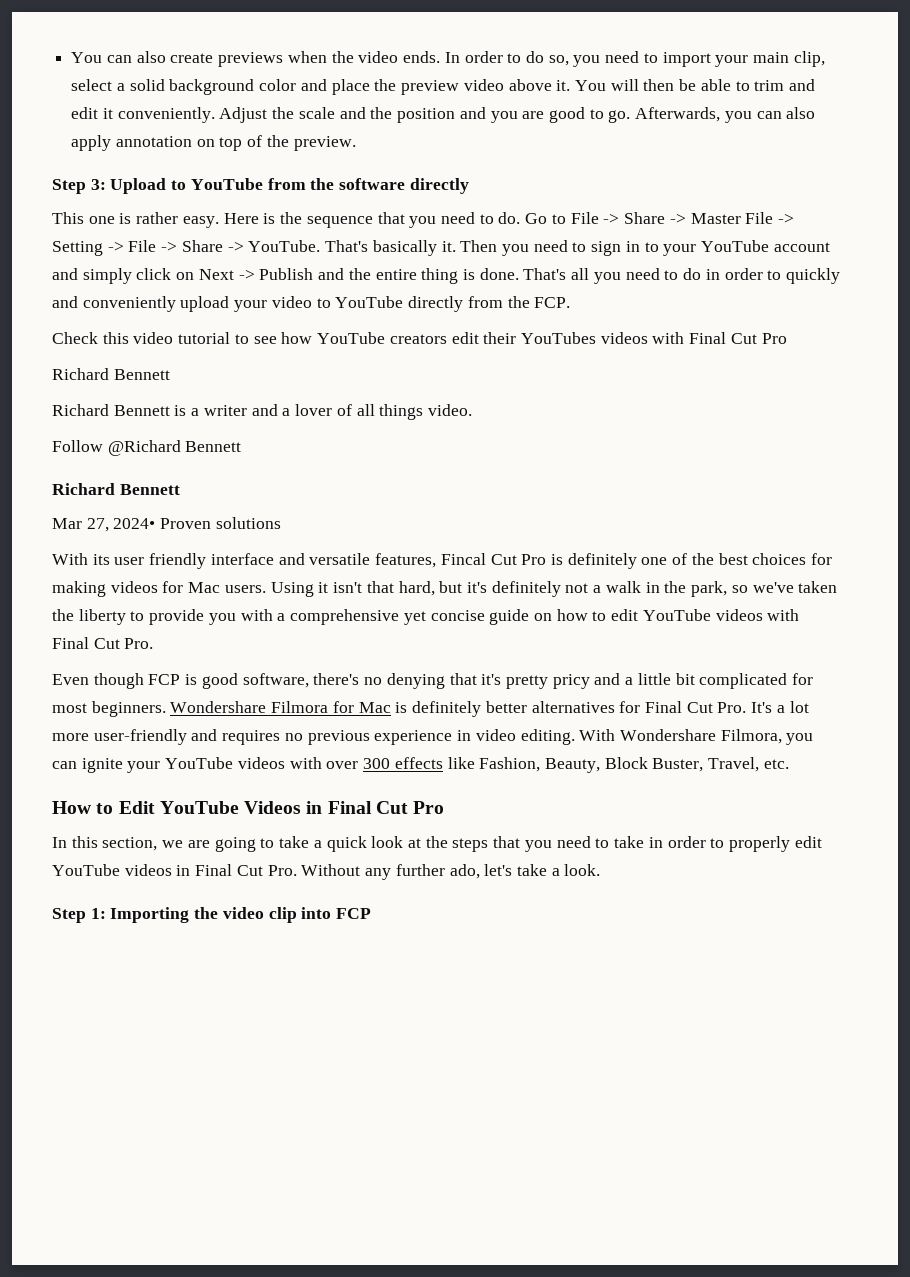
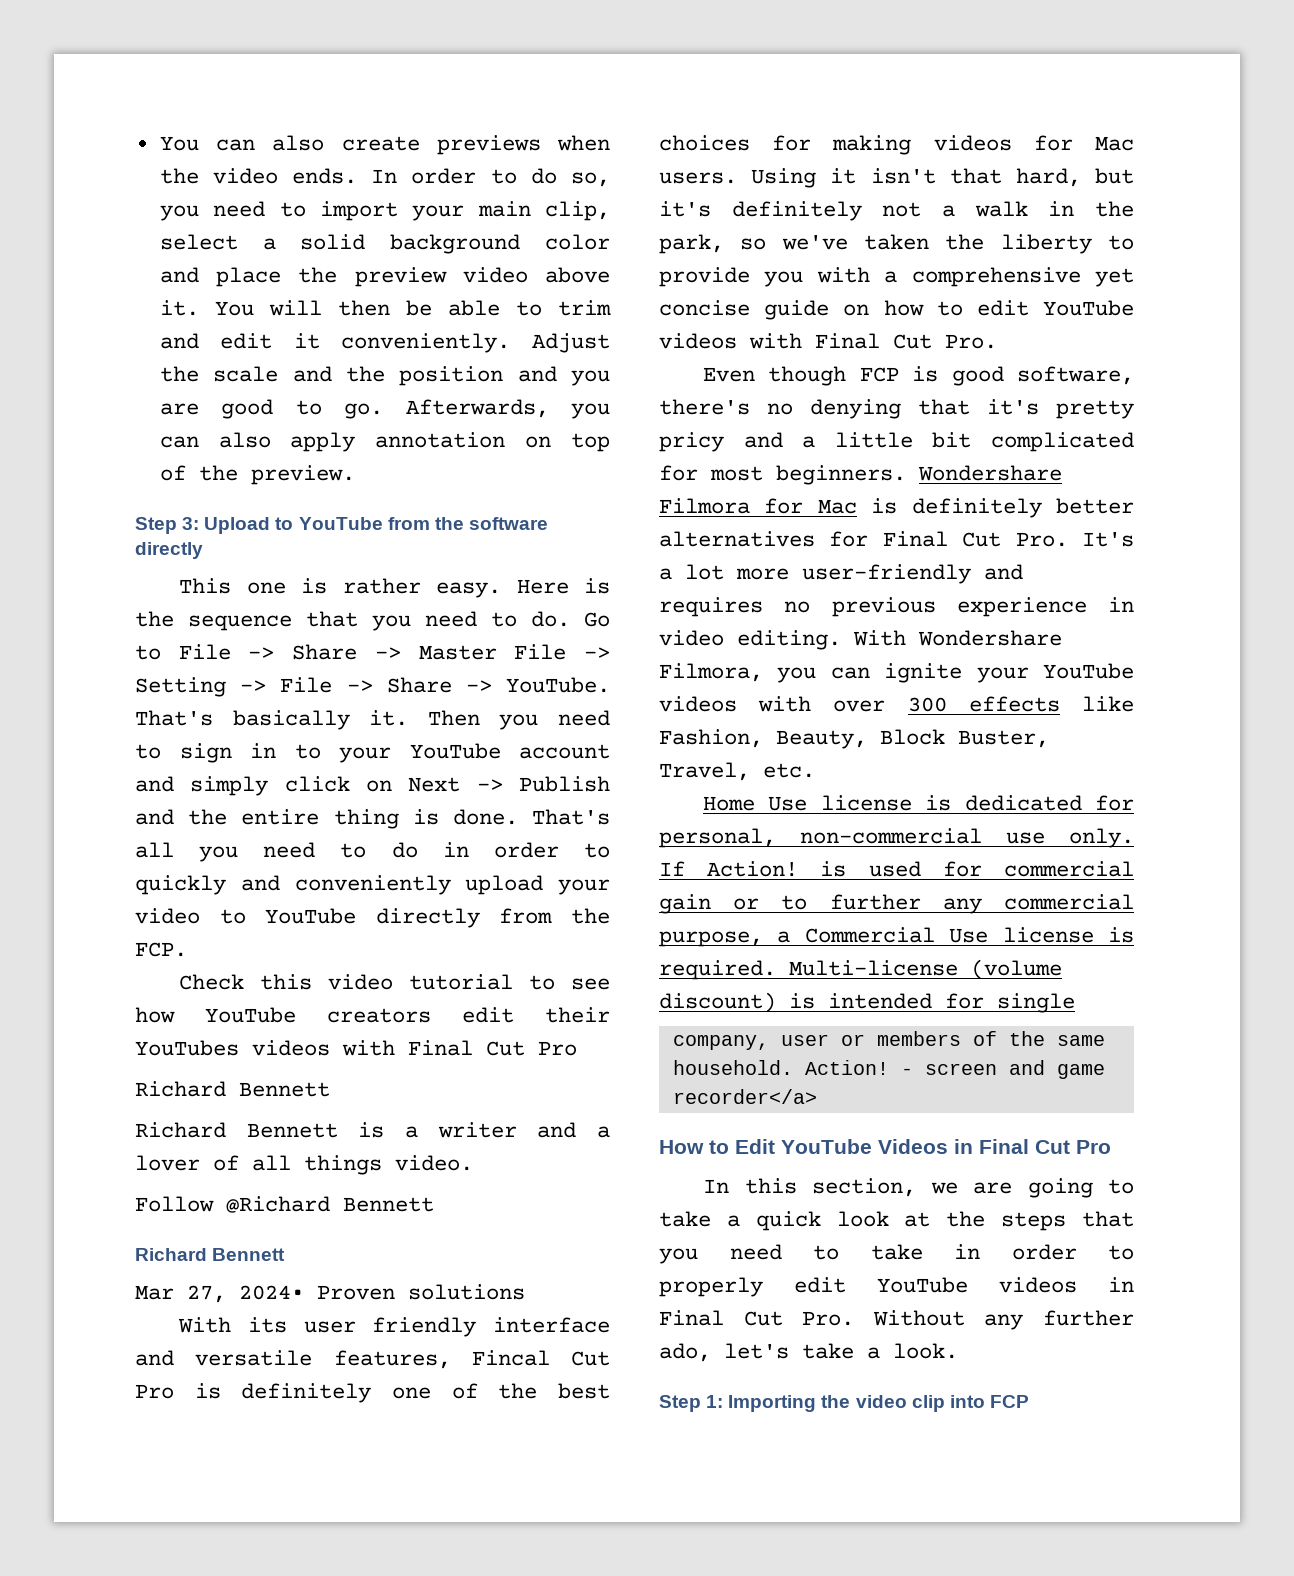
(789, 764) none -> [703,795,1134,811] [659,828,1134,848] [659,861,1134,877] [659,894,1134,914] [659,927,1134,947] [659,959,1062,980] [659,992,1075,1013] [672,1031,1105,1050] [672,1060,1105,1079] [672,1089,817,1104] // Home Use license is dedicated for personal, non-commercial use only. If Action! is used for commercial gain or to further any commercial purpose, a Commercial Use license is required. Multi-license (volume discount) is intended for single // company, user or members of the same household. Action! - screen and game recorder</a>

